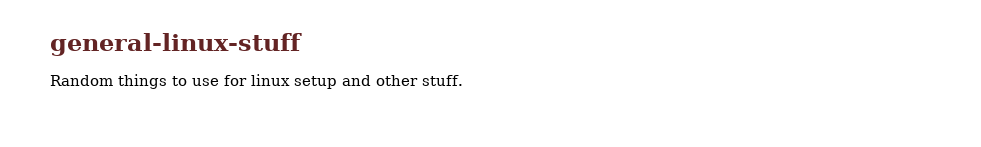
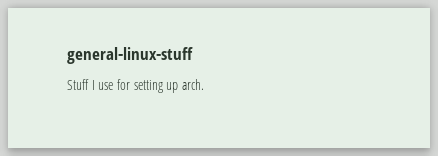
[50,74,463,89] Random things to use for linux setup and other stuff. -> [67,79,204,93] Stuff I use for setting up arch.

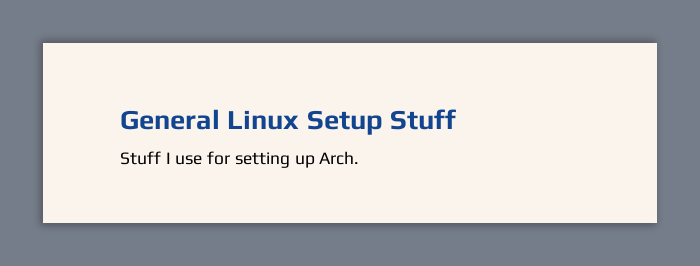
[67,47,193,64] general-linux-stuff -> [120,109,457,135] General Linux Setup Stuff
[181,79,204,90] arch. -> [319,151,359,165] Arch.

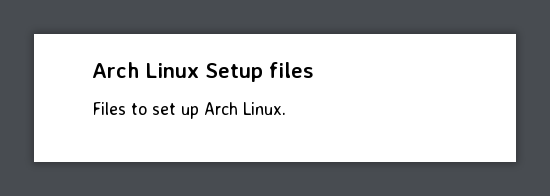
[120,109,220,130] General -> [92,62,139,78] Arch
[390,109,457,130] [120,151,359,168] Stuff // Stuff I use for setting up Arch. -> [269,62,314,78] [92,102,286,119] files // Files to set up Arch Linux.

